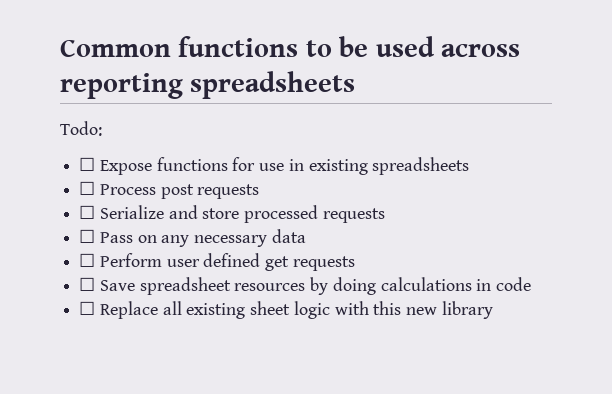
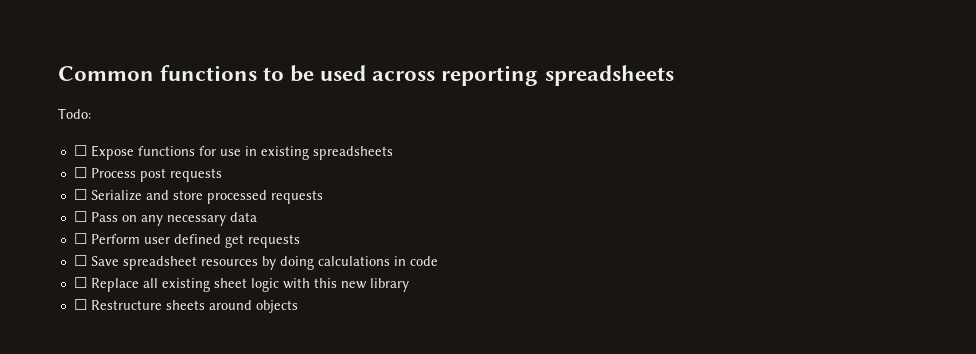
(493, 310) none -> [73,299,298,313] // ☐ Restructure sheets around objects

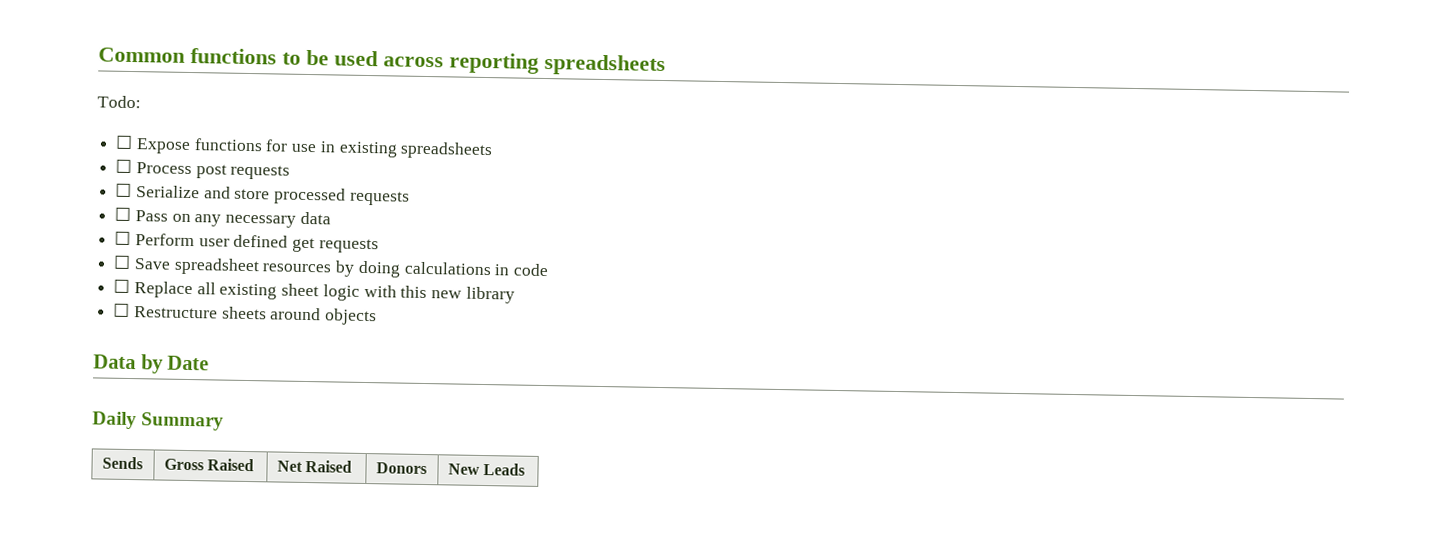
(298, 306) none -> [93,354,210,374] [92,411,225,431] [101,456,143,470] [163,458,255,472] [276,460,353,473] [375,462,427,475] [447,463,526,476] // Data by Date // Daily Summary // Sends | Gross Raised | Net Raised | Donors | New Leads

